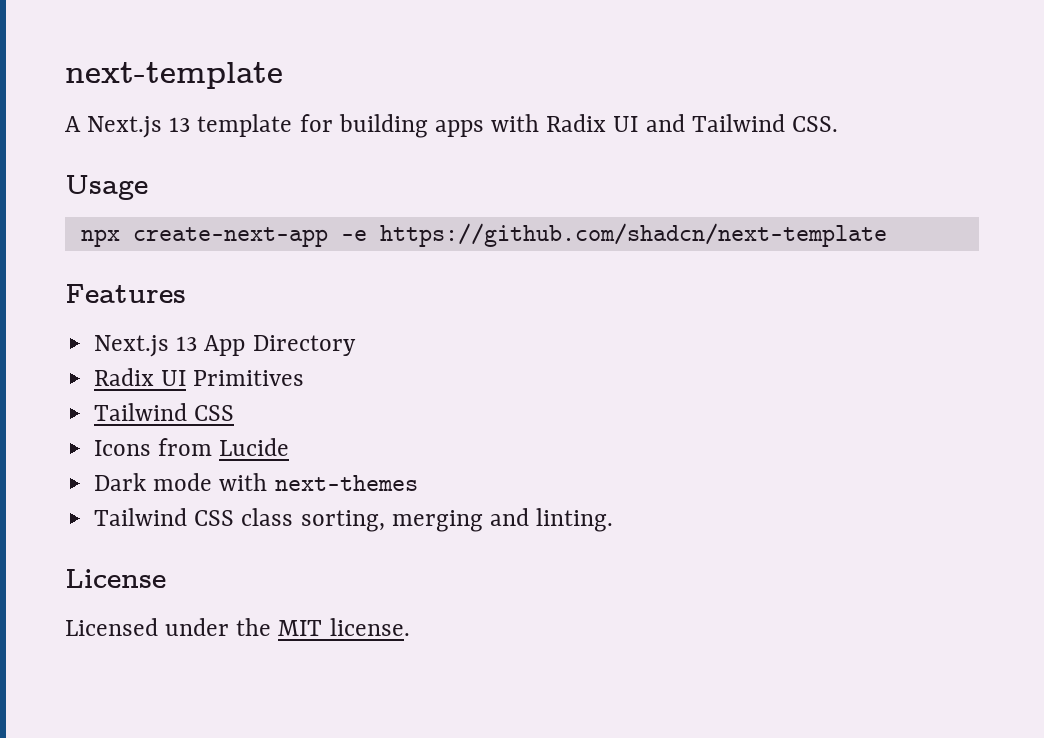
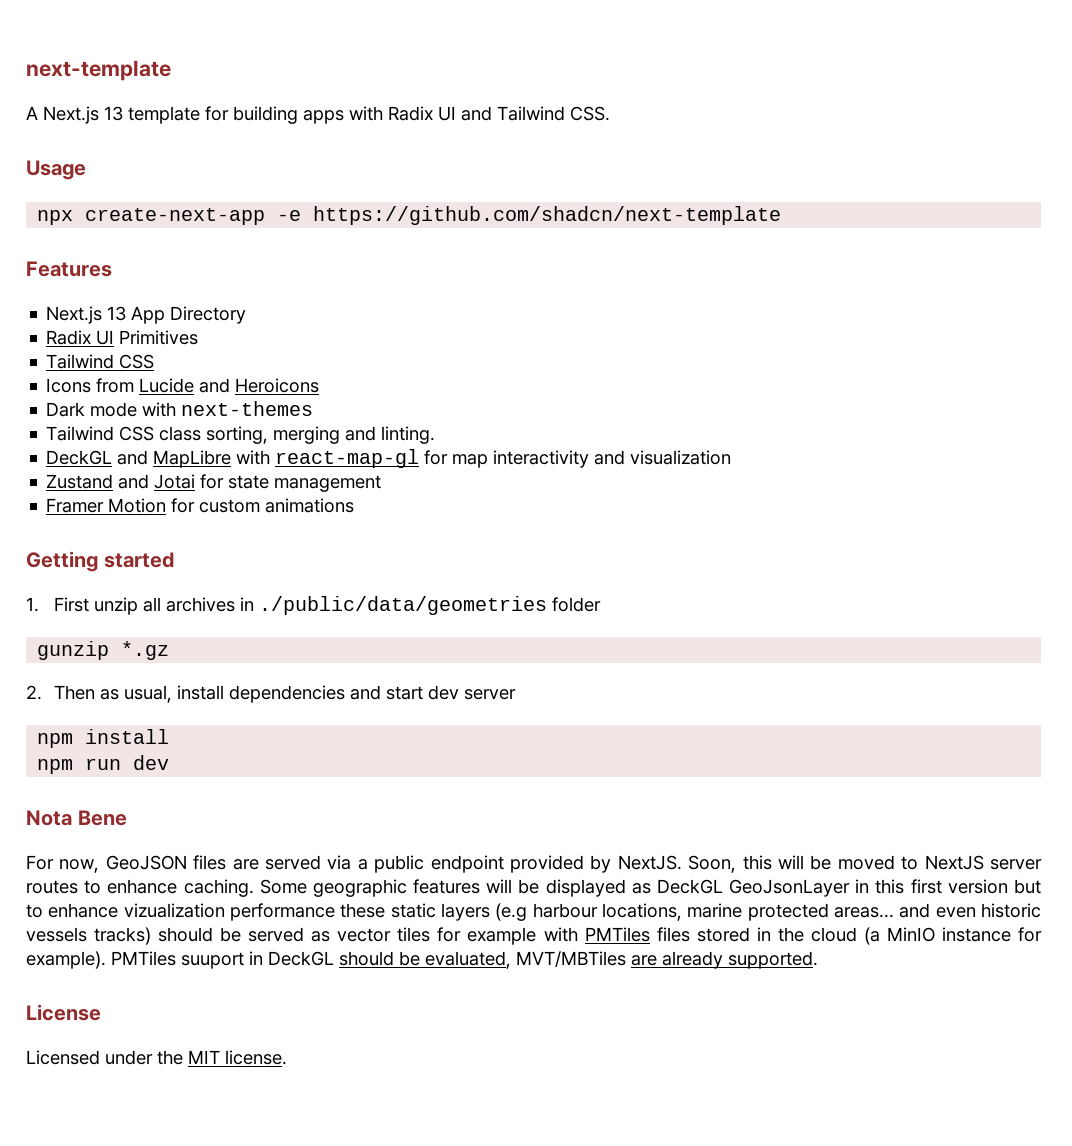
(290, 447) none -> [199,378,320,393] and Heroicons
(614, 520) none -> [46,449,732,468] [46,474,382,492] [46,498,355,513] [26,551,175,572] [26,596,601,615] [37,641,170,660] [26,685,516,703] [37,729,170,748] [37,755,170,774] [26,810,127,826] [26,855,1042,873] [26,879,1041,897] [26,903,1041,921] [26,927,1042,945] [26,951,818,969] // DeckGL and MapLibre with react-map-gl for map interactivity and visualization // Zustand and Jotai for state management // Framer Motion for custom animations // Getting started // 1. First unzip all archives in ./public/data/geometries folder // gunzip *.gz // 2. Then as usual, install dependencies and start dev server // npm install // npm run dev // Nota Bene // For now, GeoJSON files are served via a public endpoint provided by NextJS. Soon, this will be moved to NextJS server routes to enhance caching. Some geographic features will be displayed as DeckGL GeoJsonLayer in this first version but to enhance vizualization performance these static layers (e.g harbour locations, marine protected areas... and even historic vessels tracks) should be served as vector tiles for example with PMTiles files stored in the cloud (a MinIO instance for example). PMTiles suuport in DeckGL should be evaluated, MVT/MBTiles are already supported.

